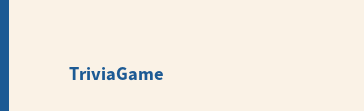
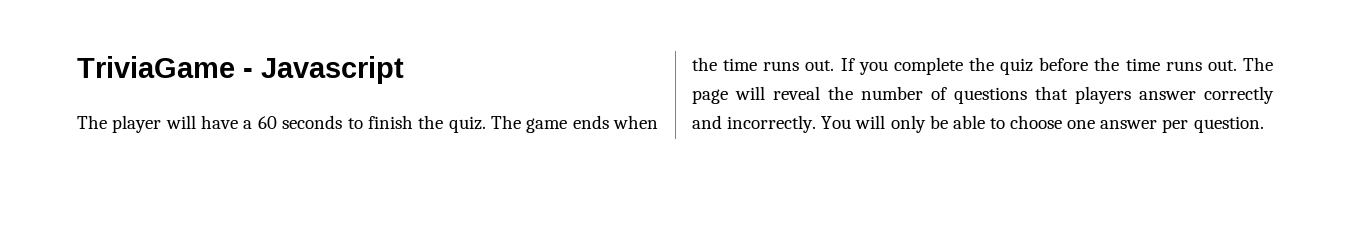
(164, 74) none -> [243,56,404,84] [77,115,658,133] [692,57,1273,75] [692,86,1274,104] [692,115,1264,133] - Javascript // The player will have a 60 seconds to finish the quiz. The game ends when the time runs out. If you complete the quiz before the time runs out. The page will reveal the number of questions that players answer correctly and incorrectly. You will only be able to choose one answer per question.

